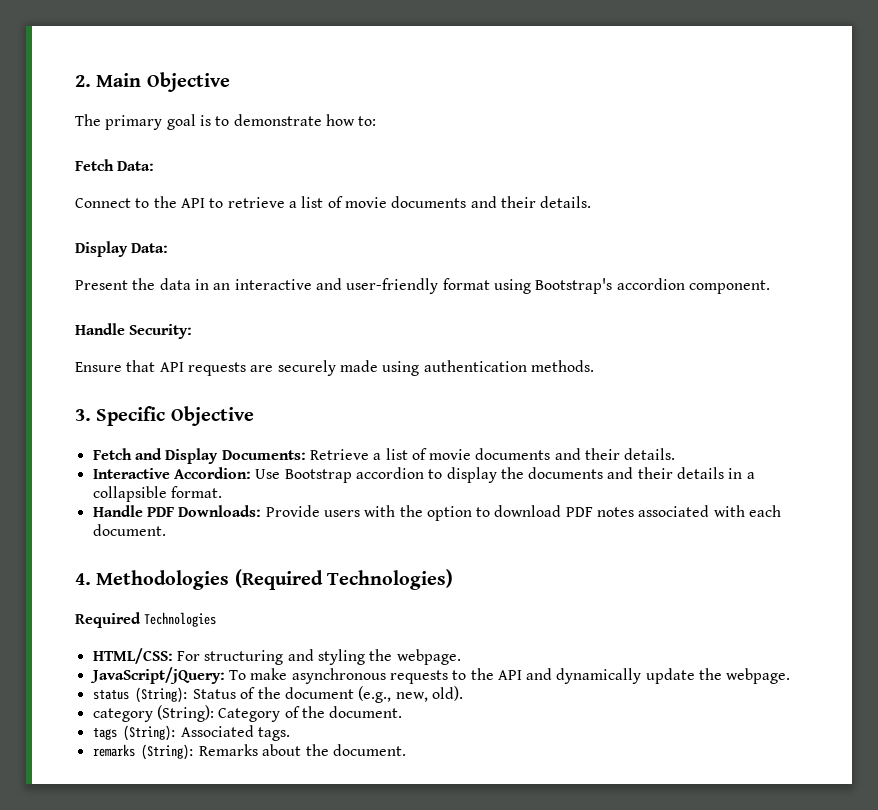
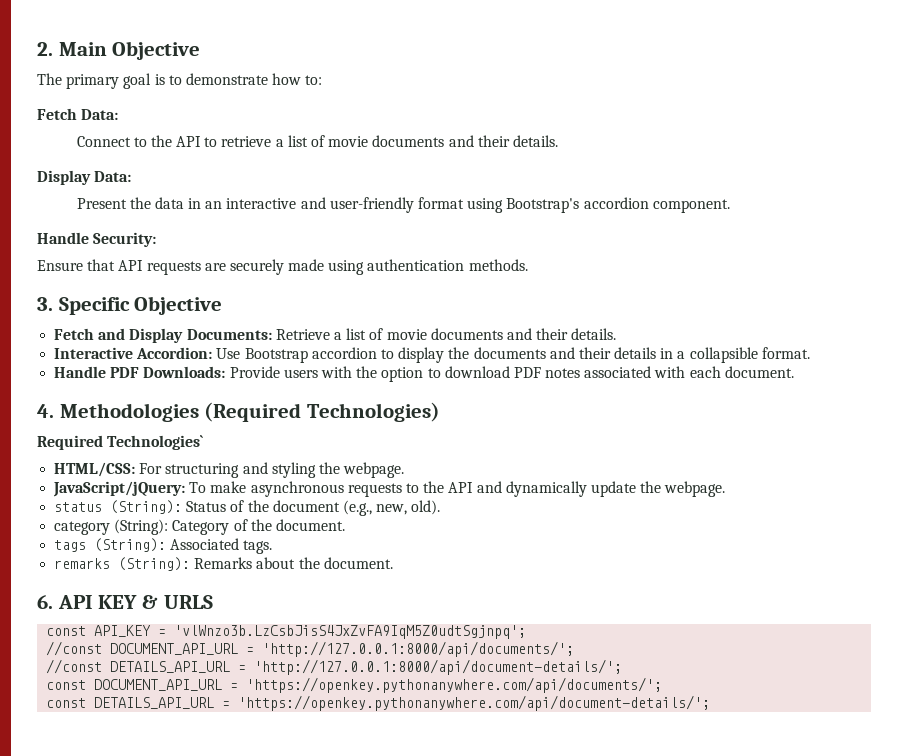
[144,612,217,627] Technologies -> [107,435,204,450] Technologies`
(406, 750) none -> [37,595,213,609] [46,625,527,639] [46,641,575,657] [46,659,623,675] [46,677,663,693] [46,695,711,711] // 6. API KEY & URLS // const API_KEY = 'vlWnzo3b.LzCsbJisS4JxZvFA9IqM5Z0udtSgjnpq'; // //const DOCUMENT_API_URL = 'http://127.0.0.1:8000/api/documents/'; // //const DETAILS_API_URL = 'http://127.0.0.1:8000/api/document-details/'; // const DOCUMENT_API_URL = 'https://openkey.pythonanywhere.com/api/documents/'; // const DETAILS_API_URL = 'https://openkey.pythonanywhere.com/api/document-details/';

